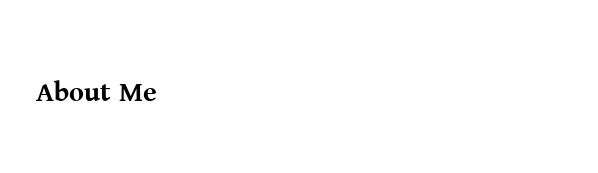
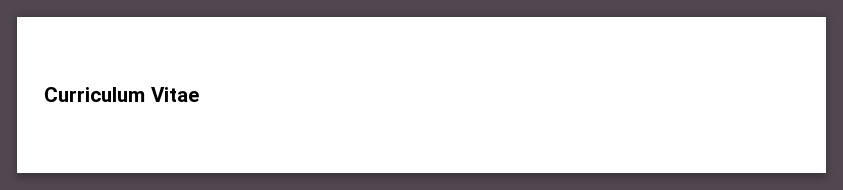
[36,80,157,101] About Me -> [44,87,199,102] Curriculum Vitae

